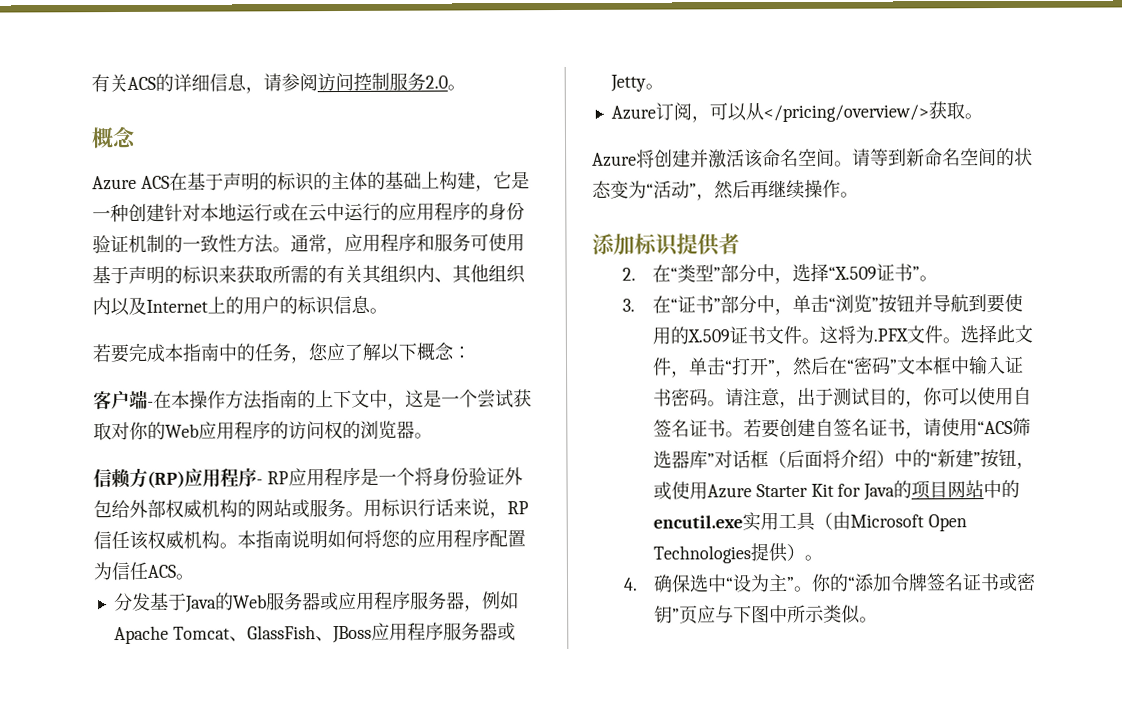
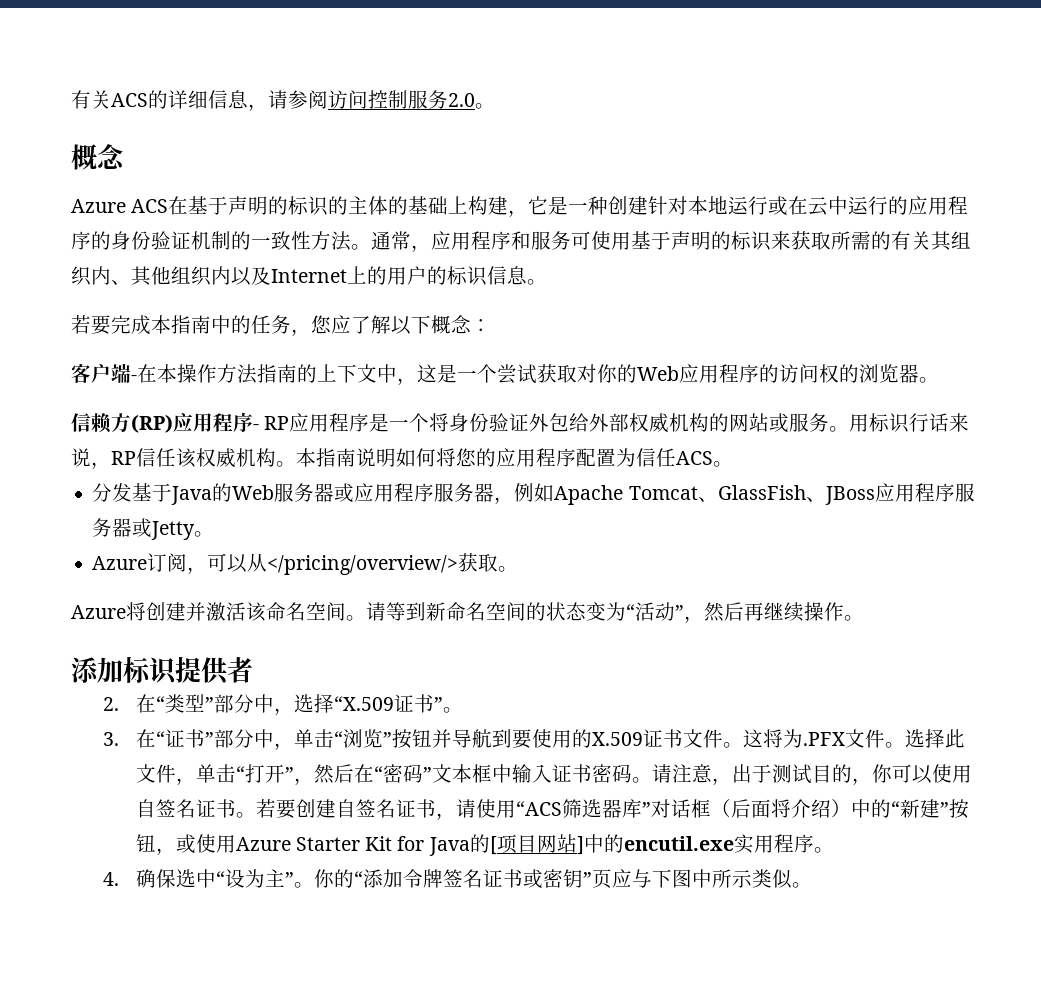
(913, 489) none -> [489,836,497,855] [
(985, 489) none -> [576,836,584,855] ]
[777,511,967,532] [652,542,805,564] 工具（由Microsoft Open Technologies提供） -> [773,834,814,853] 程序

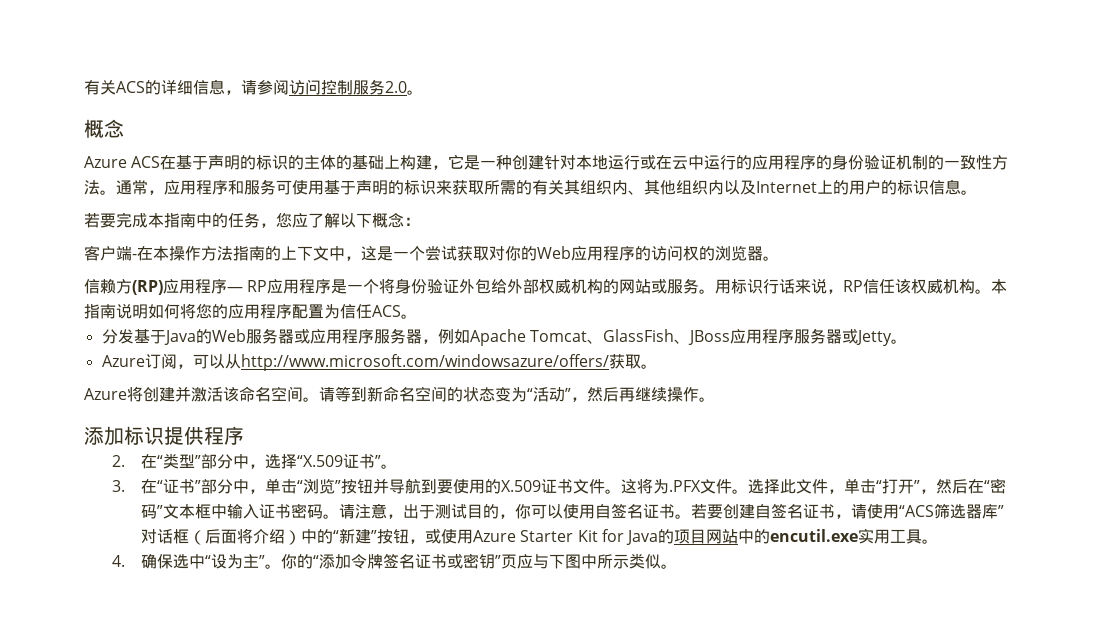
[253,424,259,430] - -> [227,287,243,292] —
[267,555,459,575] </pricing/overview/> -> [240,354,609,371] http://www.microsoft.com/windowsazure/offers/
[227,657,253,683] 者 -> [204,426,244,445] 程序
[489,836,497,855] [ -> (675, 536) none
[576,836,584,855] ] -> (739, 536) none
[773,834,814,853] 程序 -> [890,529,923,544] 工具

